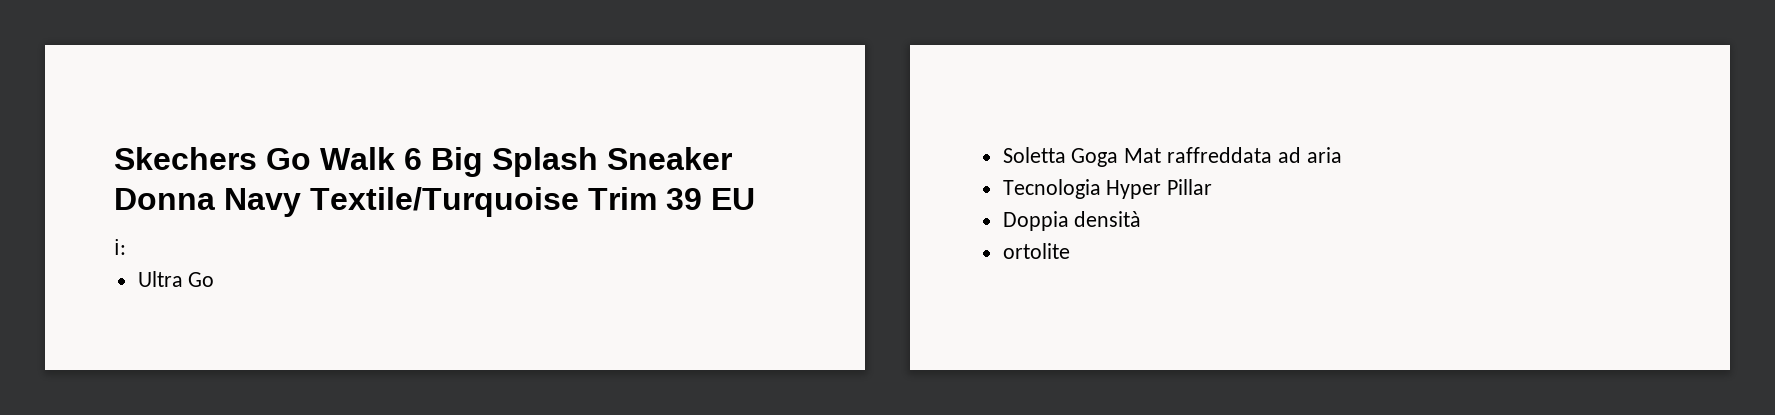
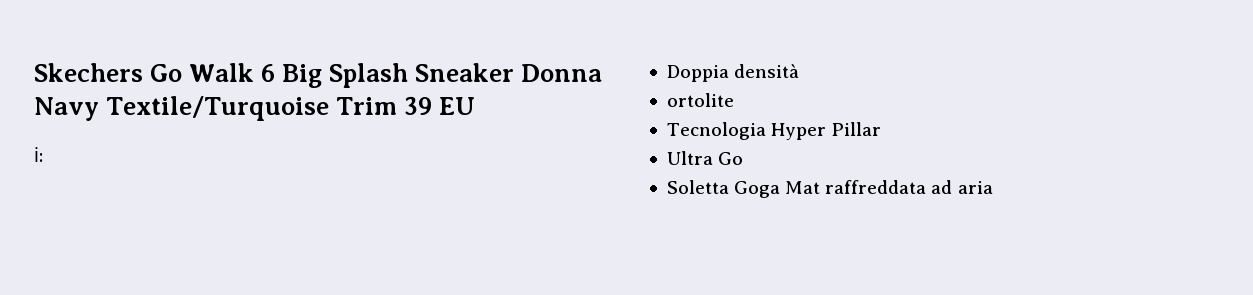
(126, 247) none -> [666,64,800,82] [666,93,734,107] [666,122,882,140] // Doppia densità // ortolite // Tecnologia Hyper Pillar
[1002,179,1213,199] [1002,211,1142,231] [1002,243,1070,259] // Tecnologia Hyper Pillar // Doppia densità // ortolite -> (993, 187) none

